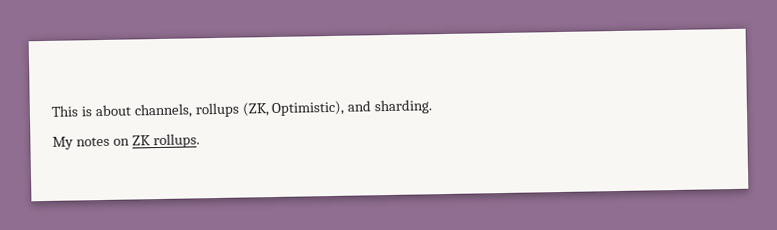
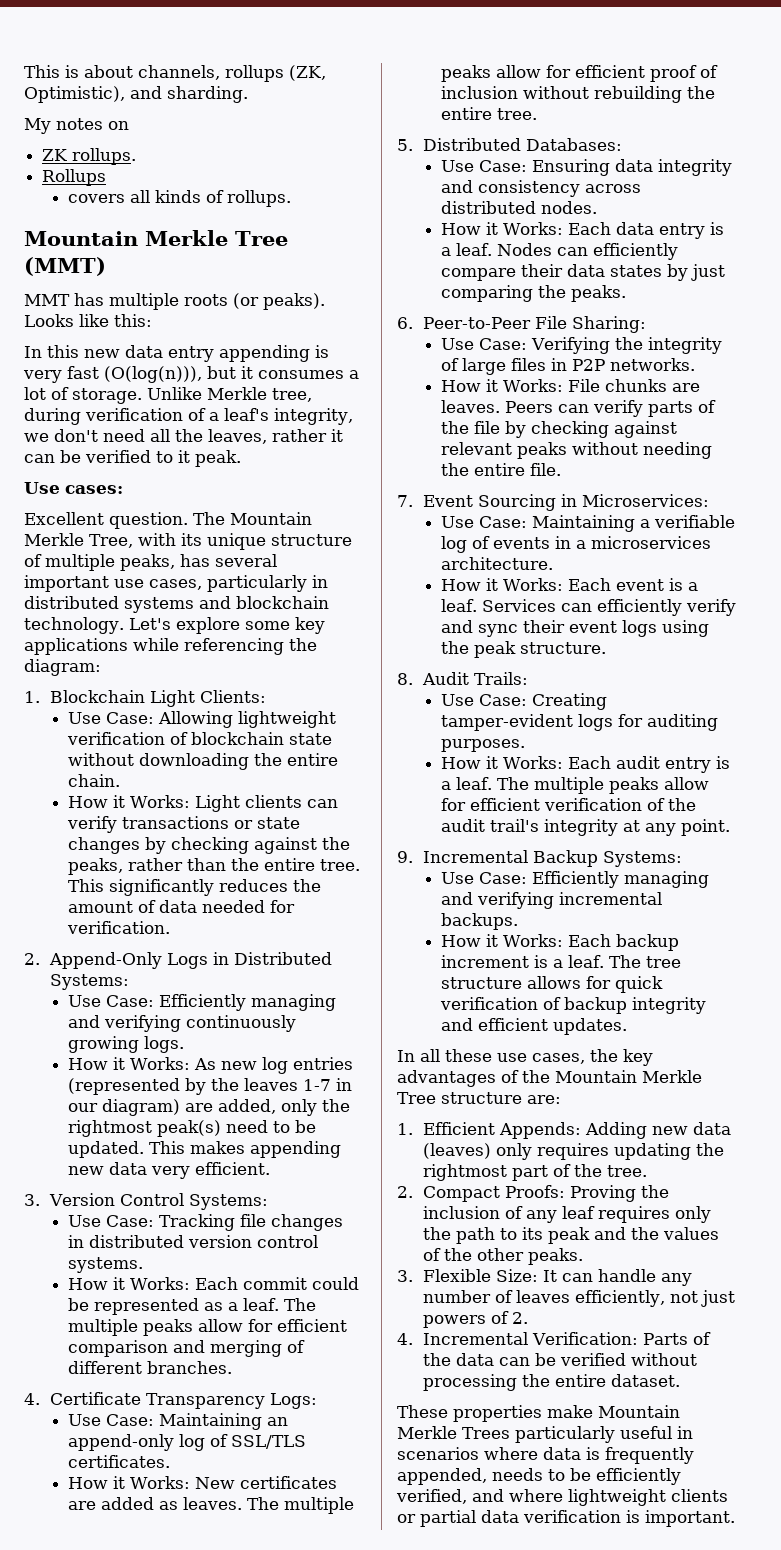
(130, 142) none -> (129, 125) //
(200, 141) none -> [42,169,107,186] [68,190,292,207] [24,230,288,246] [24,257,106,276] [24,293,325,310] [24,314,152,327] [24,345,329,362] [23,366,359,383] [24,387,312,404] [24,408,353,425] [24,429,343,444] [24,450,241,467] [24,482,123,494] [24,512,312,529] [24,533,352,550] [24,554,277,571] [24,575,328,592] [24,596,329,613] [24,617,325,634] [24,638,317,655] [24,659,101,676] [24,690,266,707] [68,711,337,728] [67,732,333,745] [68,753,339,770] [68,774,121,787] [68,795,339,812] [67,816,301,833] [68,837,351,854] [68,858,361,875] [68,879,322,896] [68,900,296,913] [67,921,171,934] [24,952,332,969] [49,974,129,990] [68,994,337,1011] [68,1015,297,1032] [68,1036,185,1053] [68,1057,354,1074] [68,1078,353,1095] [68,1099,351,1116] [68,1120,317,1137] [68,1141,342,1158] [68,1162,271,1179] [24,1193,268,1210] [68,1214,344,1231] [68,1235,319,1248] [68,1257,144,1273] [68,1277,360,1290] [68,1298,317,1315] [68,1319,348,1336] [68,1340,306,1357] [68,1361,233,1374] [24,1392,317,1409] [68,1413,289,1430] [68,1434,307,1451] [68,1455,171,1468] [68,1476,338,1489] [68,1497,355,1514] [441,65,719,82] [441,86,716,103] [441,107,538,120] [397,138,622,151] [441,159,733,176] [441,180,642,197] [441,201,598,214] [441,222,725,239] [441,243,679,260] [441,264,726,281] [441,285,627,302] [397,316,646,333] [441,337,723,354] [441,358,696,375] [441,379,701,392] [441,400,717,417] [441,421,678,438] [441,442,713,459] [441,463,562,476] [397,494,709,511] [441,515,736,532] [441,536,712,553] [441,557,554,570] [441,578,699,591] [441,599,737,616] [441,620,710,637] [441,641,607,658] [397,672,528,685] [441,693,608,710] [441,714,719,731] [441,739,526,752] [441,756,731,773] [441,777,710,794] [441,798,697,811] [441,819,731,836] [397,850,682,867] [441,871,710,888] [441,892,663,909] [441,913,519,930] [441,934,680,951] [441,955,682,968] [441,976,664,993] [440,997,707,1014] [441,1018,628,1035] [397,1049,653,1066] [397,1070,702,1087] [397,1092,561,1104] [397,1122,731,1139] [422,1143,724,1160] [422,1164,647,1181] [397,1185,669,1202] [422,1206,711,1223] [422,1227,719,1244] [422,1248,583,1265] [397,1269,692,1286] [422,1290,735,1307] [422,1311,528,1328] [397,1332,711,1345] [422,1353,697,1366] [422,1374,680,1391] [397,1405,680,1422] [397,1426,693,1443] [397,1447,694,1464] [397,1468,681,1485] [396,1489,728,1506] [397,1510,735,1527] // Rollups // covers all kinds of rollups. // Mountain Merkle Tree (MMT) // MMT has multiple roots (or peaks). Looks like this: // In this new data entry appending is very fast (O(log(n))), but it consumes a lot of storage. Unlike Merkle tree, during verification of a leaf's integrity, we don't need all the leaves, rather it can be verified to it peak. // Use cases: // Excellent question. The Mountain Merkle Tree, with its unique structure of multiple peaks, has several important use cases, particularly in distributed systems and blockchain technology. Let's explore some key applications while referencing the diagram: // 1. Blockchain Light Clients: // Use Case: Allowing lightweight verification of blockchain state without downloading the entire chain. // How it Works: Light clients can verify transactions or state changes by checking against the peaks, rather than the entire tree. This significantly reduces the amount of data needed for verification. // 2. Append-Only Logs in Distributed Systems: // Use Case: Efficiently managing and verifying continuously growing logs. // How it Works: As new log entries (represented by the leaves 1-7 in our diagram) are added, only the rightmost peak(s) need to be updated. This makes appending new data very efficient. // 3. Version Control Systems: // Use Case: Tracking file changes in distributed version control systems. // How it Works: Each commit could be represented as a leaf. The multiple peaks allow for efficient comparison and merging of different branches. // 4. Certificate Transparency Logs: // Use Case: Maintaining an append-only log of SSL/TLS certificates. // How it Works: New certificates are added as leaves. The multiple peaks allow for efficient proof of inclusion without rebuilding the entire tree. // 5. Distributed Databases: // Use Case: Ensuring data integrity and consistency across distributed nodes. // How it Works: Each data entry is a leaf. Nodes can efficiently compare their data states by just comparing the peaks. // 6. Peer-to-Peer File Sharing: // Use Case: Verifying the integrity of large files in P2P networks. // How it Works: File chunks are leaves. Peers can verify parts of the file by checking against relevant peaks without needing the entire file. // 7. Event Sourcing in Microservices: // Use Case: Maintaining a verifiable log of events in a microservices architecture. // How it Works: Each event is a leaf. Services can efficiently verify and sync their event logs using the peak structure. // 8. Audit Trails: // Use Case: Creating tamper-evident logs for auditing purposes. // How it Works: Each audit entry is a leaf. The multiple peaks allow for efficient verification of the audit trail's integrity at any point. // 9. Incremental Backup Systems: // Use Case: Efficiently managing and verifying incremental backups. // How it Works: Each backup increment is a leaf. The tree structure allows for quick verification of backup integrity and efficient updates. // In all these use cases, the key advantages of the Mountain Merkle Tree structure are: // 1. Efficient Appends: Adding new data (leaves) only requires updating the rightmost part of the tree. // 2. Compact Proofs: Proving the inclusion of any leaf requires only the path to its peak and the values of the other peaks. // 3. Flexible Size: It can handle any number of leaves efficiently, not just powers of 2. // 4. Incremental Verification: Parts of the data can be verified without processing the entire dataset. // These properties make Mountain Merkle Trees particularly useful in scenarios where data is frequently appended, needs to be efficiently verified, and where lightweight clients or partial data verification is important.

